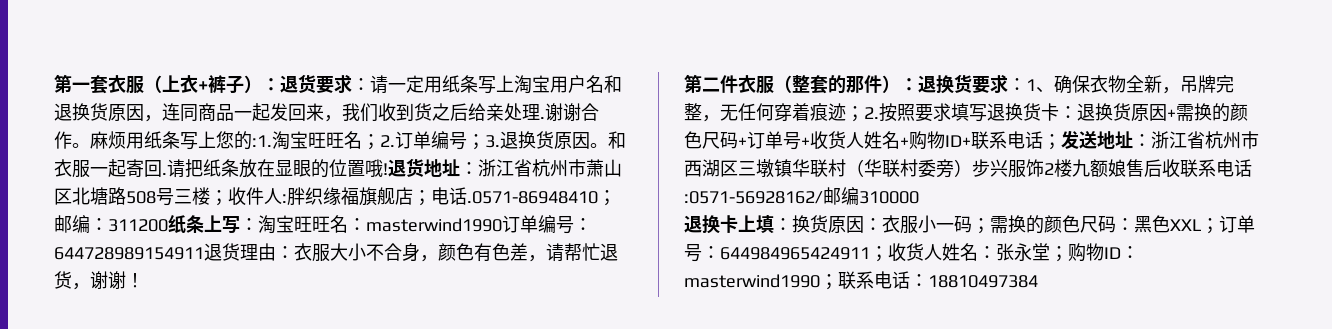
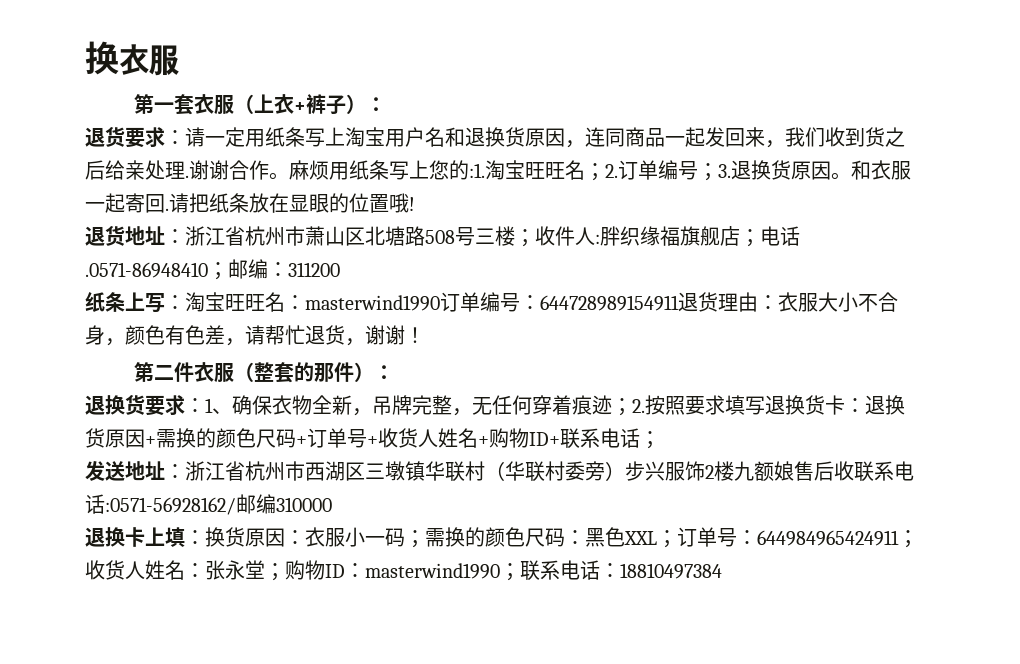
(54, 83) none -> [85,41,179,76] 换衣服 //
(280, 84) none -> (387, 104) //
(388, 169) none -> (415, 204) //
(168, 225) none -> (340, 269) //
(918, 84) none -> (395, 372) //
(1061, 142) none -> (660, 440) //

